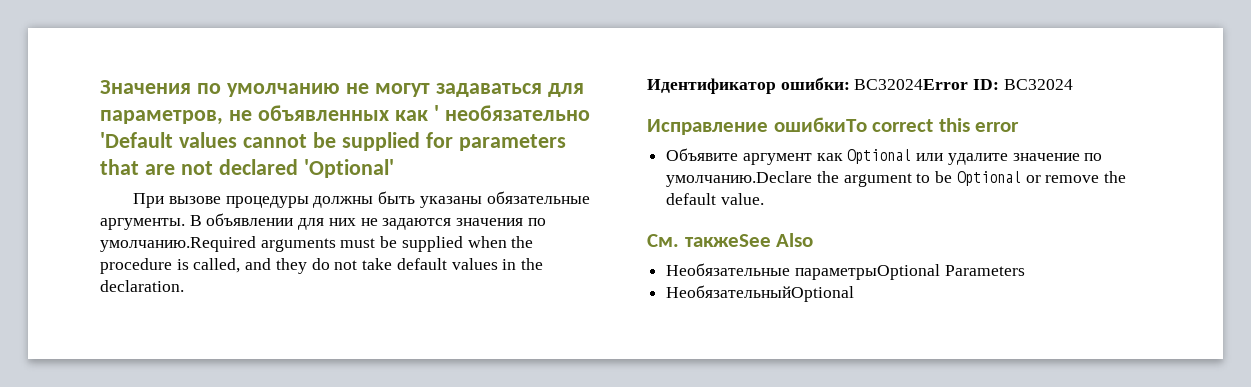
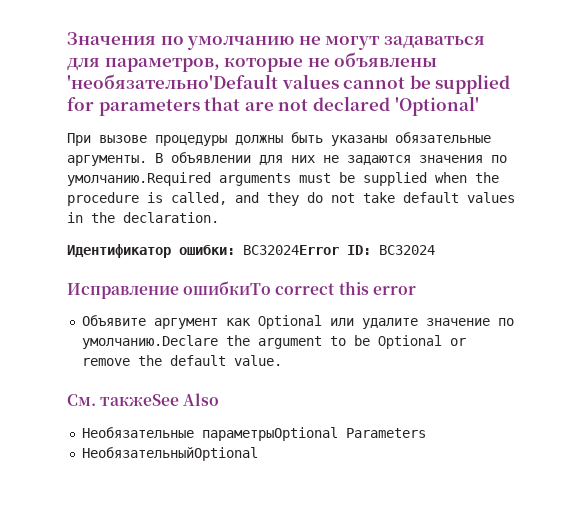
[228,105,590,121] [100,132,173,148] не объявленных как ' необязательно 'Default -> [224,52,438,72] [67,74,278,89] которые не объявлены 'необязательно'Default

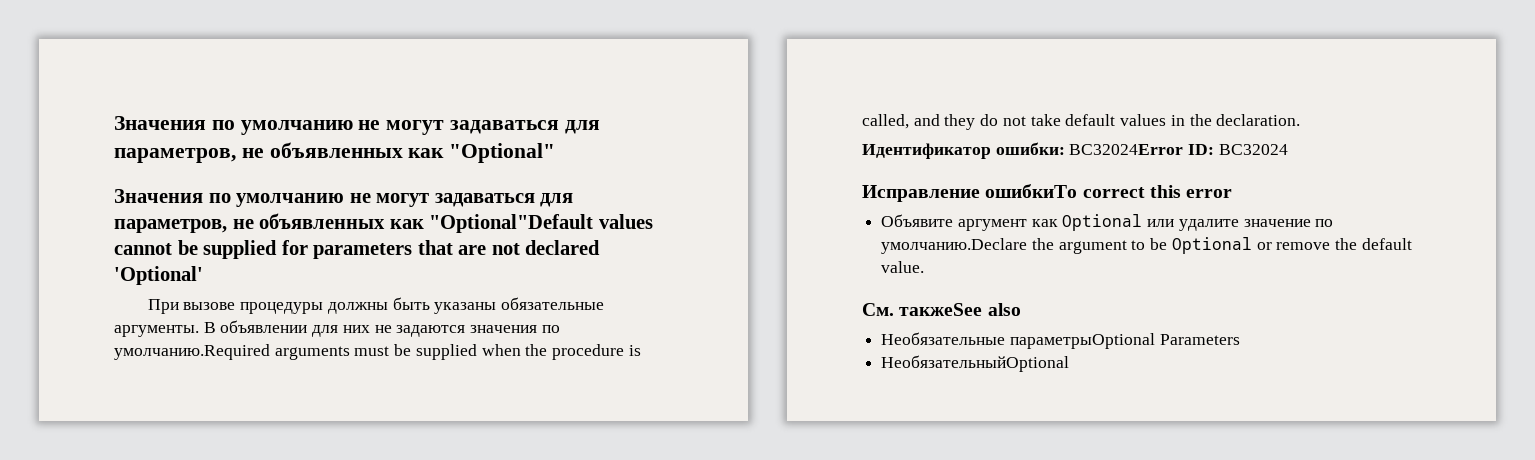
[67,32,485,50] [67,52,438,72] [67,74,278,89] Значения по умолчанию не могут задаваться для параметров, которые не объявлены 'необязательно'Default -> [114,116,600,135] [114,142,556,163] [114,189,574,207] [114,213,594,233] Значения по умолчанию не могут задаваться для параметров, не объявленных как "Optional" // Значения по умолчанию не могут задаваться для параметров, не объявленных как "Optional"Default
[183,393,220,406] Also -> [987,303,1021,316] also

